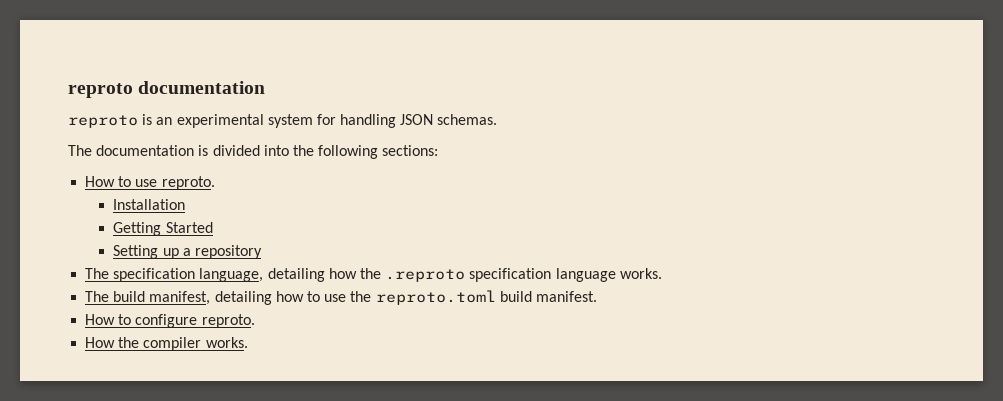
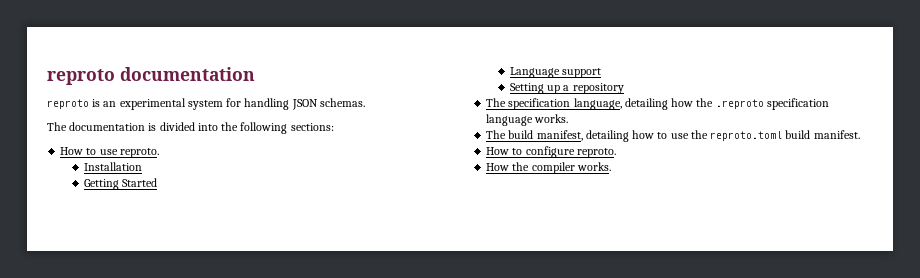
(213, 227) none -> [509,67,602,78] // Language support

